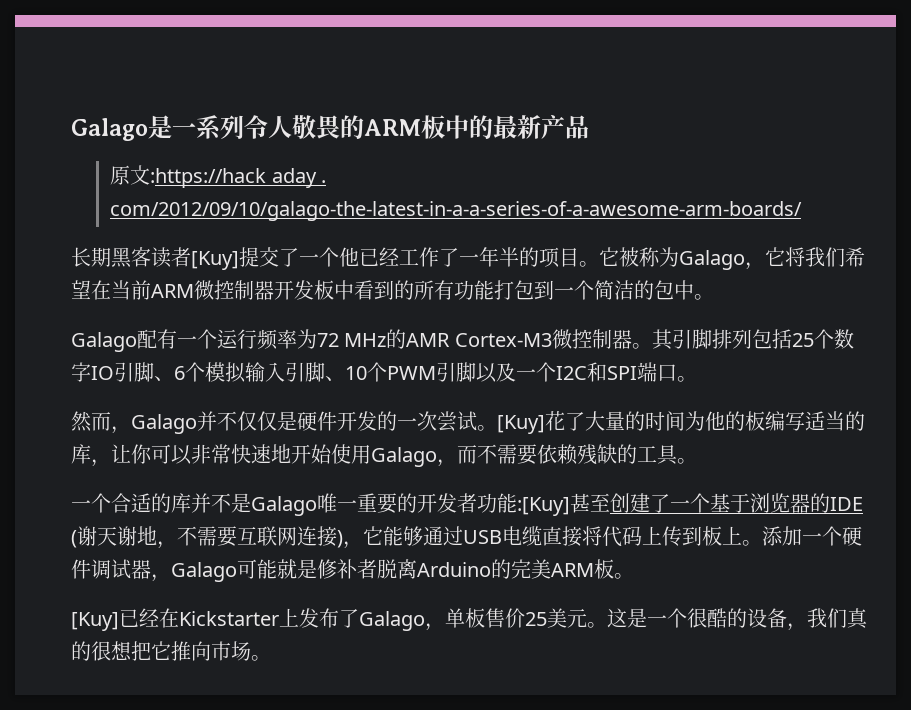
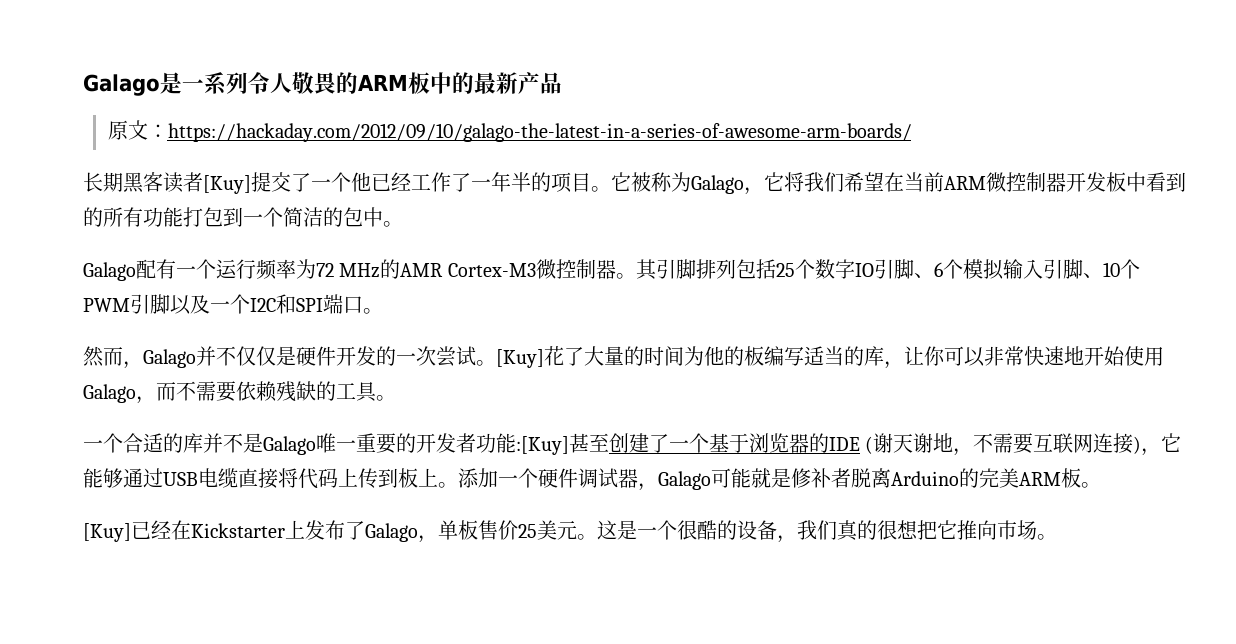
[150,168,327,188] [110,201,803,221] :https://hack aday . com/2012/09/10/galago-the-latest-in-a-a-series-of-a-awesome-arm-boards/ -> [147,123,912,142] ：https://hackaday.com/2012/09/10/galago-the-latest-in-a-series-of-awesome-arm-boards/

